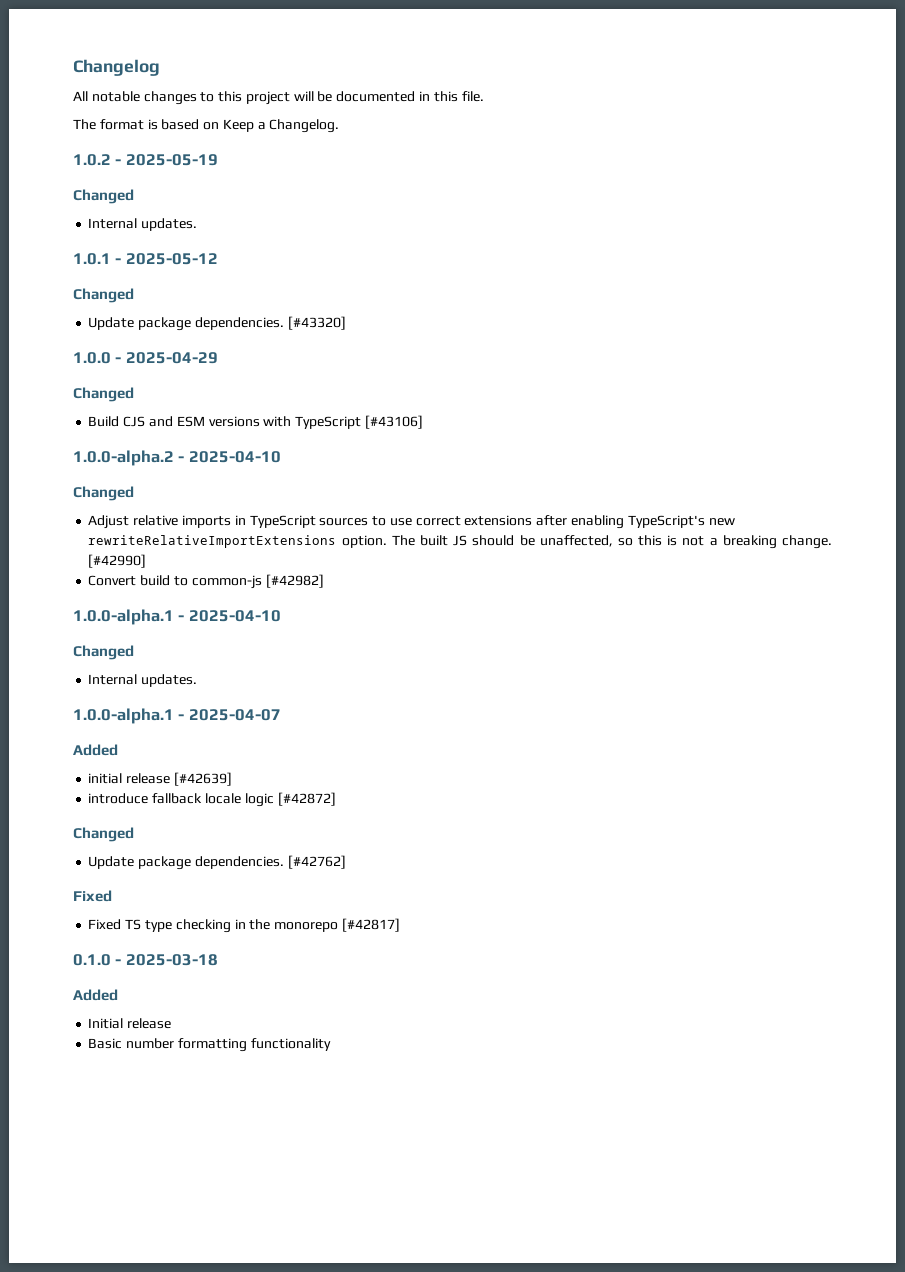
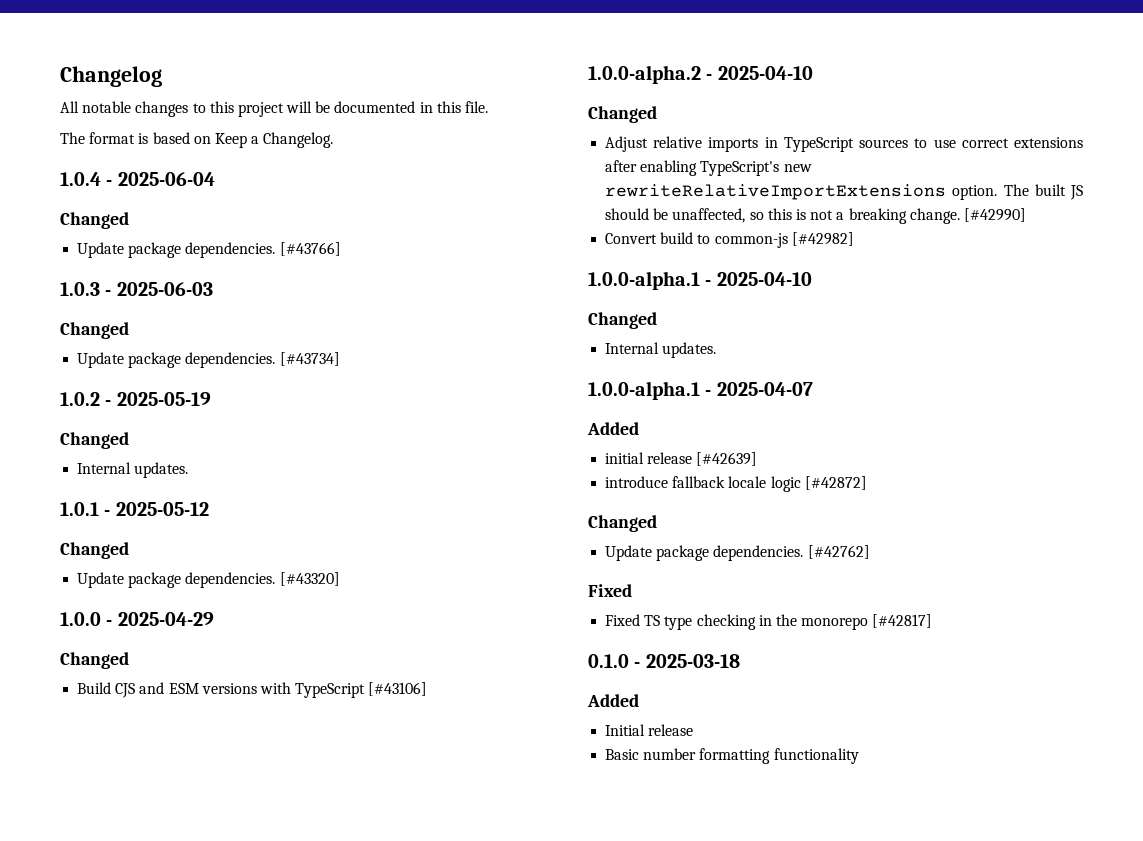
(340, 126) none -> [60,172,215,186] [60,212,129,229] [77,242,341,258] [60,282,213,296] [60,322,129,339] [77,352,340,368] // 1.0.4 - 2025-06-04 // Changed // Update package dependencies. [#43766] // 1.0.3 - 2025-06-03 // Changed // Update package dependencies. [#43734]

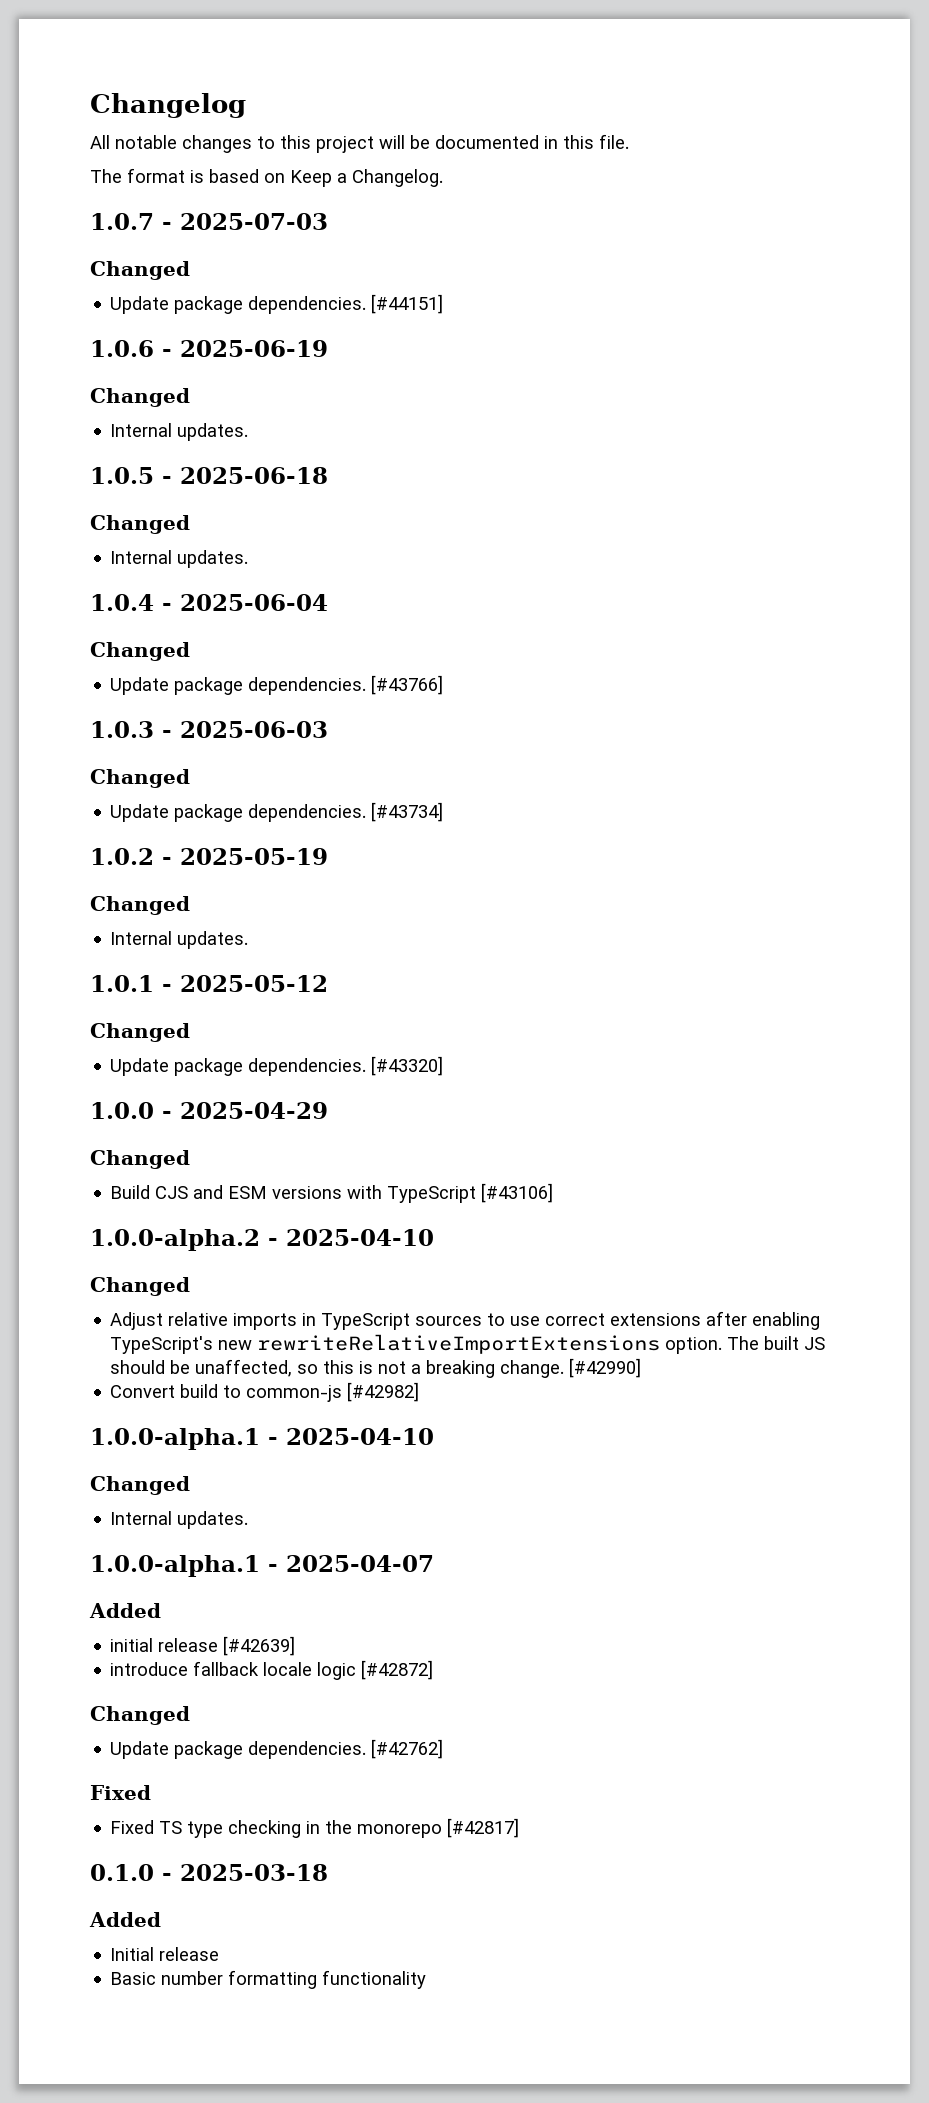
(334, 140) none -> [90,213,328,230] [90,261,190,280] [110,294,444,314] [90,340,328,357] [90,388,190,407] [110,423,249,441] [90,467,328,484] [90,515,190,534] [110,550,249,568] // 1.0.7 - 2025-07-03 // Changed // Update package dependencies. [#44151] // 1.0.6 - 2025-06-19 // Changed // Internal updates. // 1.0.5 - 2025-06-18 // Changed // Internal updates.

